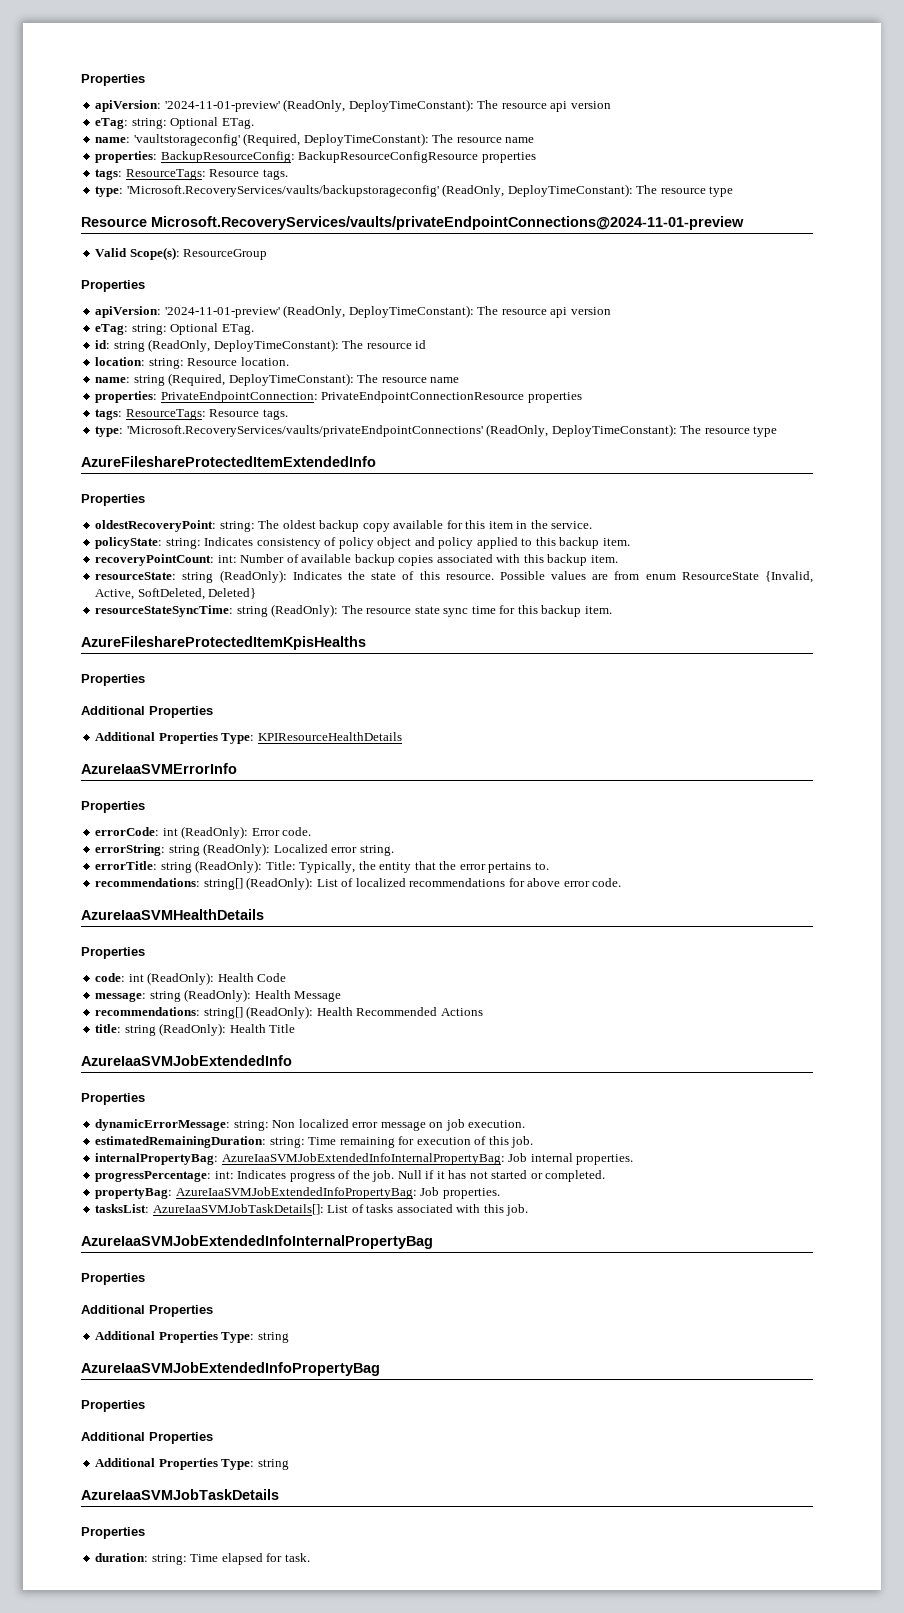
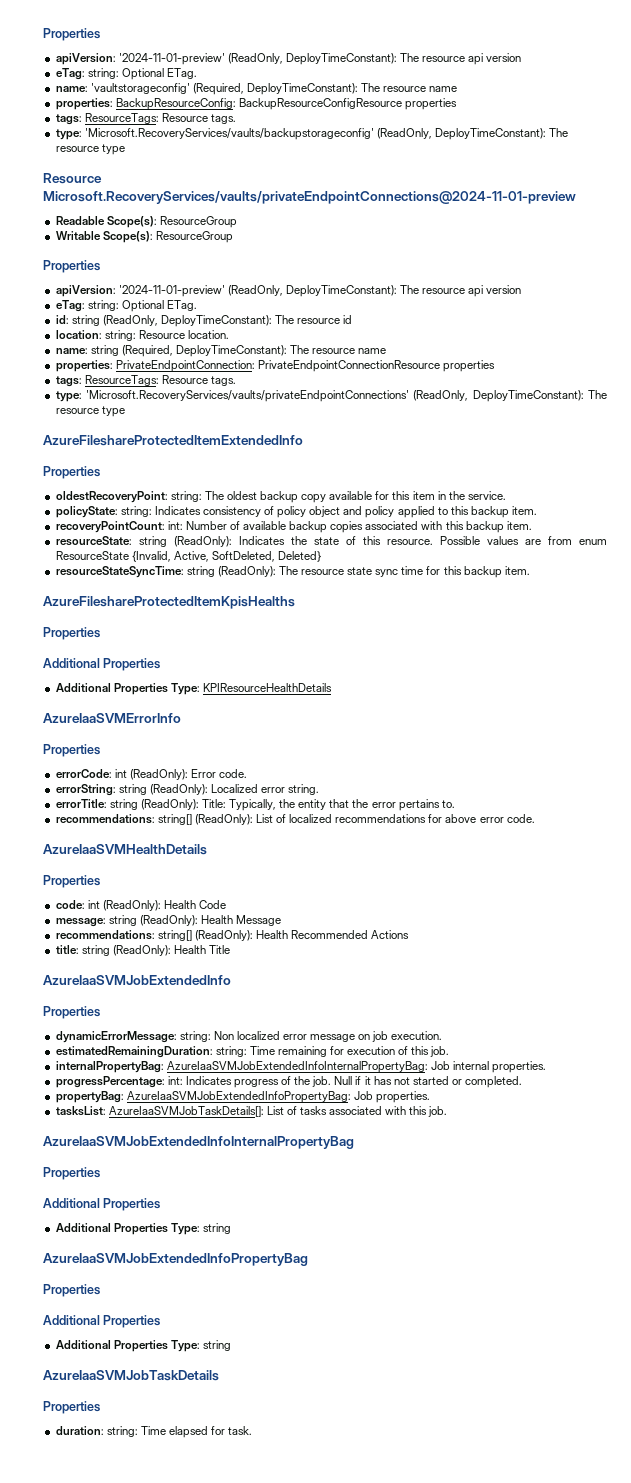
[95,248,128,257] Valid -> [55,216,237,228] [55,231,101,240] Readable Scope(s): ResourceGroup // Writable

